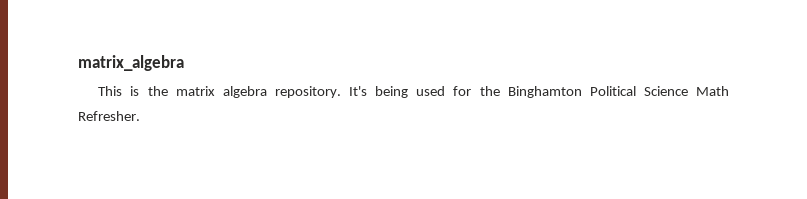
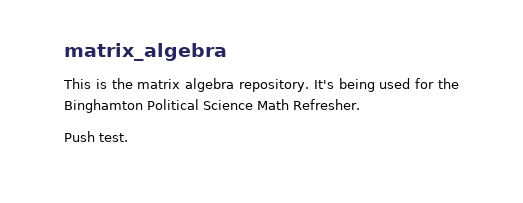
(140, 116) none -> [64,131,128,142] // Push test.

